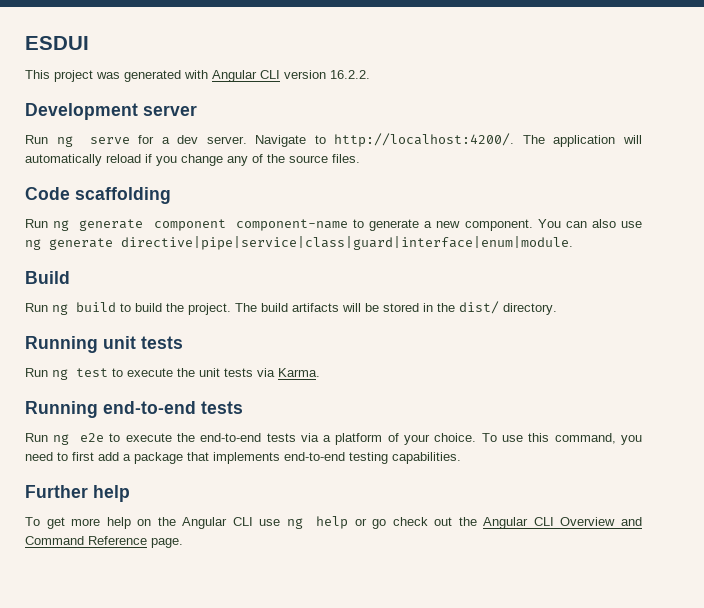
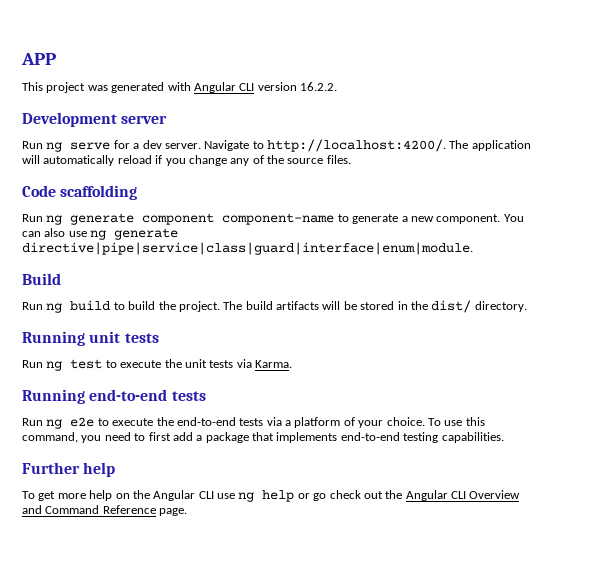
[25,36,89,50] ESDUI -> [21,53,56,65] APP

